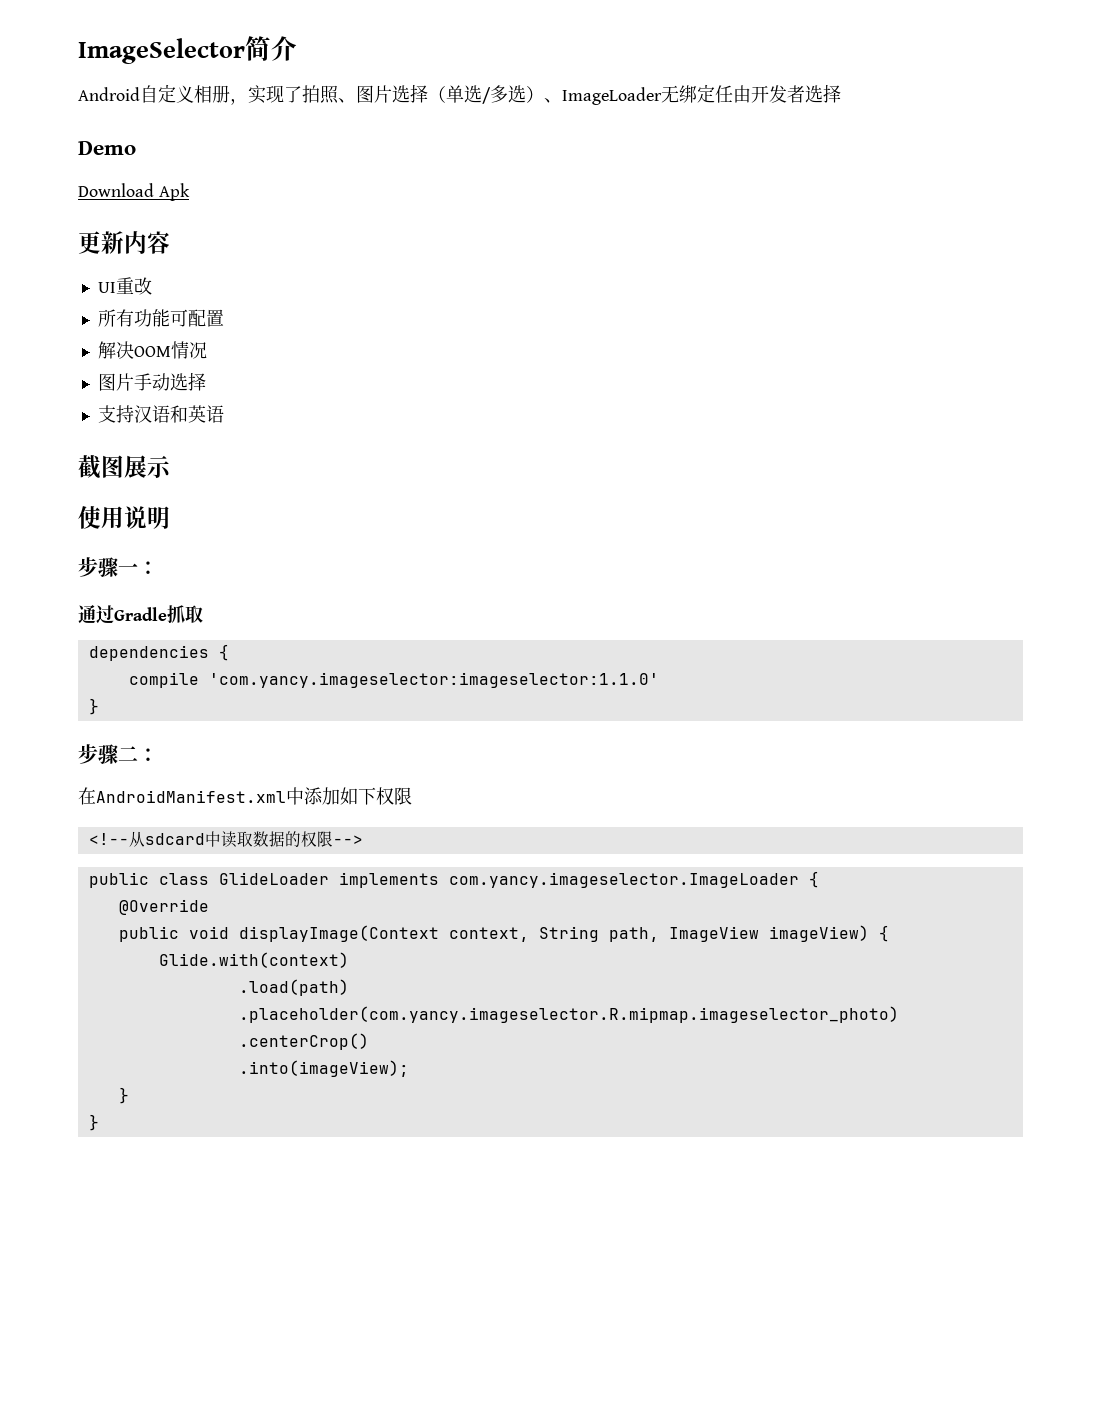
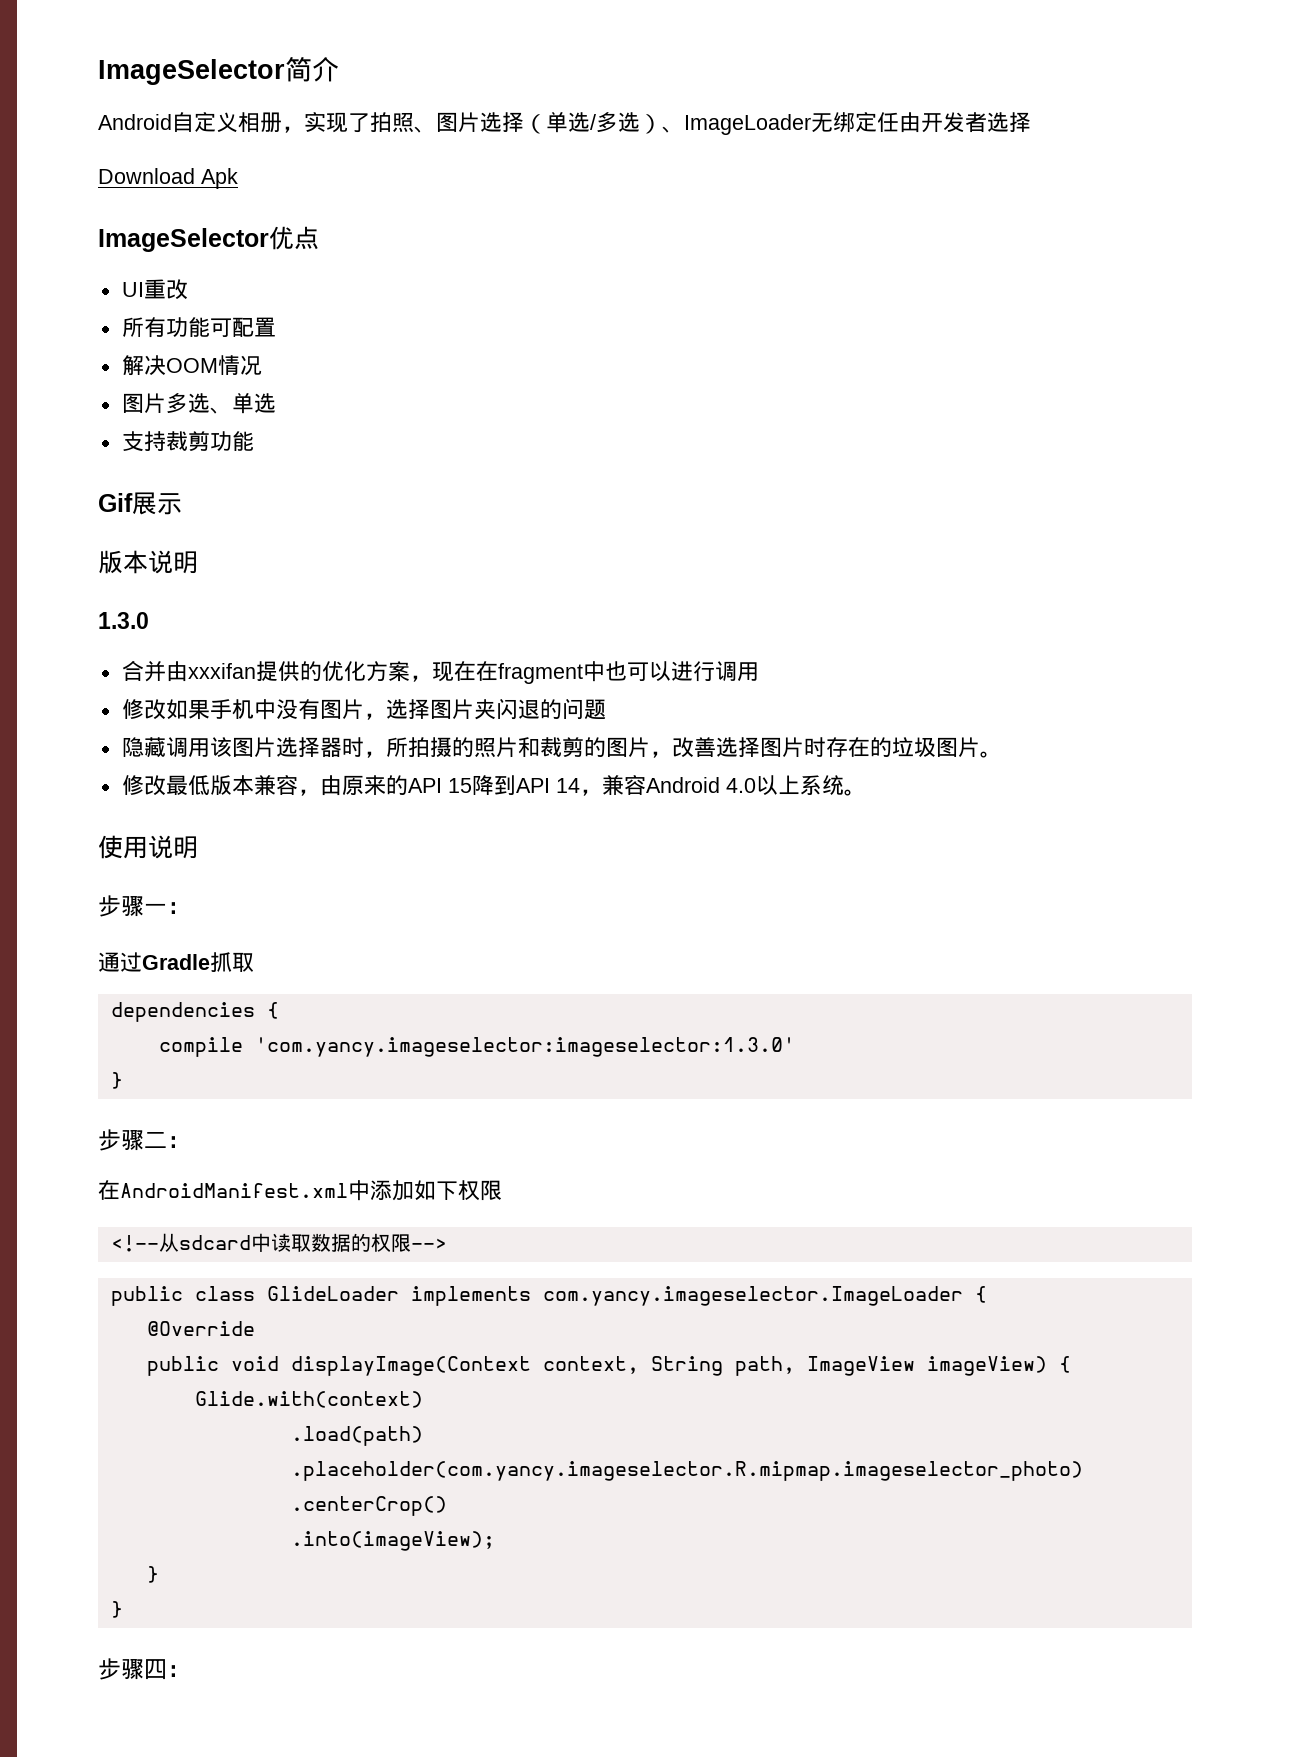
[78,141,136,155] // Demo -> (1031, 122) none
[78,231,170,254] 更新内容 -> [98,226,319,252] ImageSelector优点
[133,372,206,391] 手动选择 -> [165,393,276,414] 多选、单选
[133,405,224,423] [78,455,171,479] 汉语和英语 // 截图展示 -> [165,431,254,451] [98,492,182,515] [98,550,198,574] [98,612,149,629] [121,660,759,684] [121,698,606,720] [121,737,1002,758] [121,775,866,796] 裁剪功能 // Gif展示 // 版本说明 // 1.3.0 // 合并由xxxifan提供的优化方案，现在在fragment中也可以进行调用 // 修改如果手机中没有图片，选择图片夹闪退的问题 // 隐藏调用该图片选择器时，所拍摄的照片和裁剪的图片，改善选择图片时存在的垃圾图片。 // 修改最低版本兼容，由原来的API 15降到API 14，兼容Android 4.0以上系统。
[208,672,659,688] 'com.yancy.imageselector:imageselector:1.1.0' -> [254,1037,795,1057] 'com.yancy.imageselector:imageselector:1.3.0'
(99, 1122) none -> [98,1658,190,1680] // 步骤四：

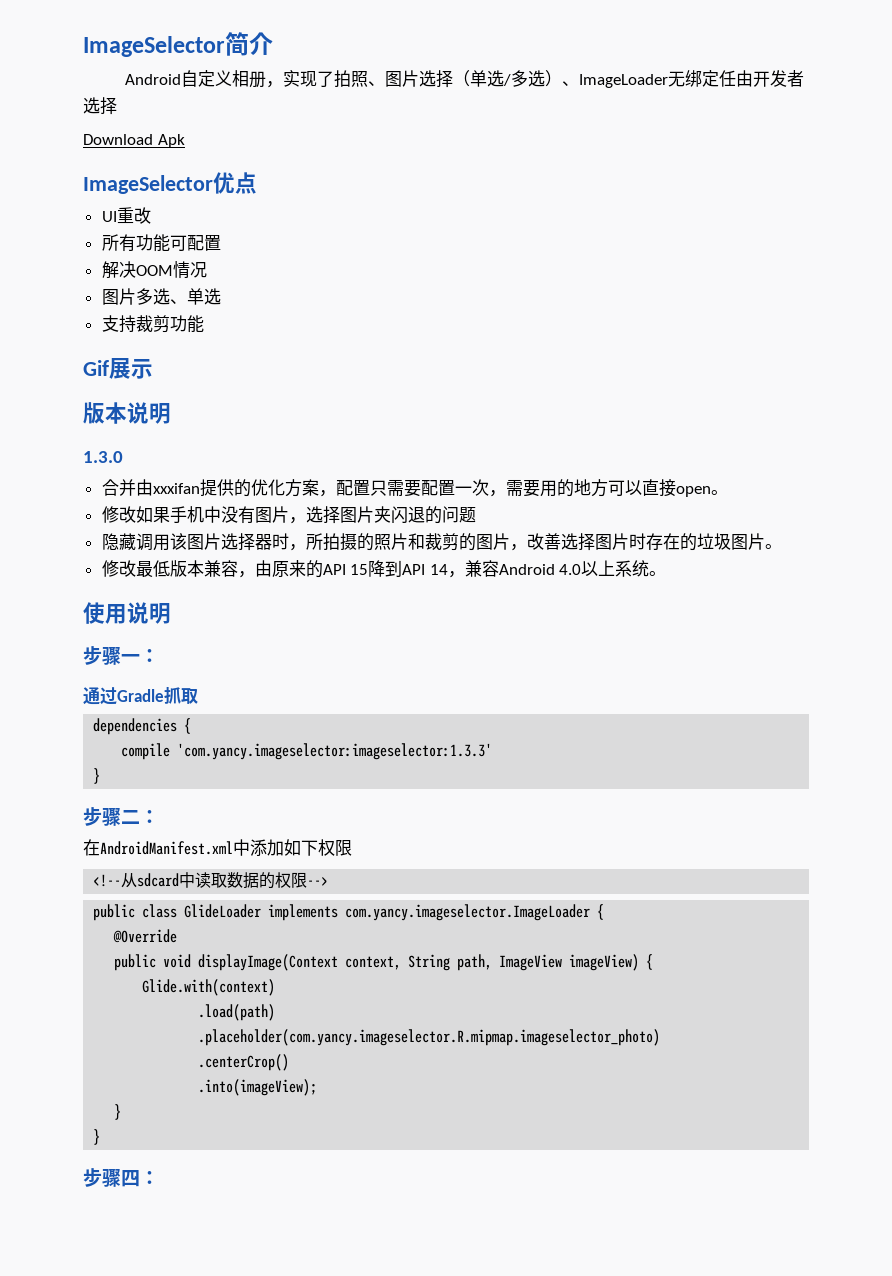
[431,661,759,684] 现在在fragment中也可以进行调用 -> [335,479,728,497] 配置只需要配置一次，需要用的地方可以直接open。
[254,1037,795,1057] 'com.yancy.imageselector:imageselector:1.3.0' -> [177,743,493,760] 'com.yancy.imageselector:imageselector:1.3.3'

